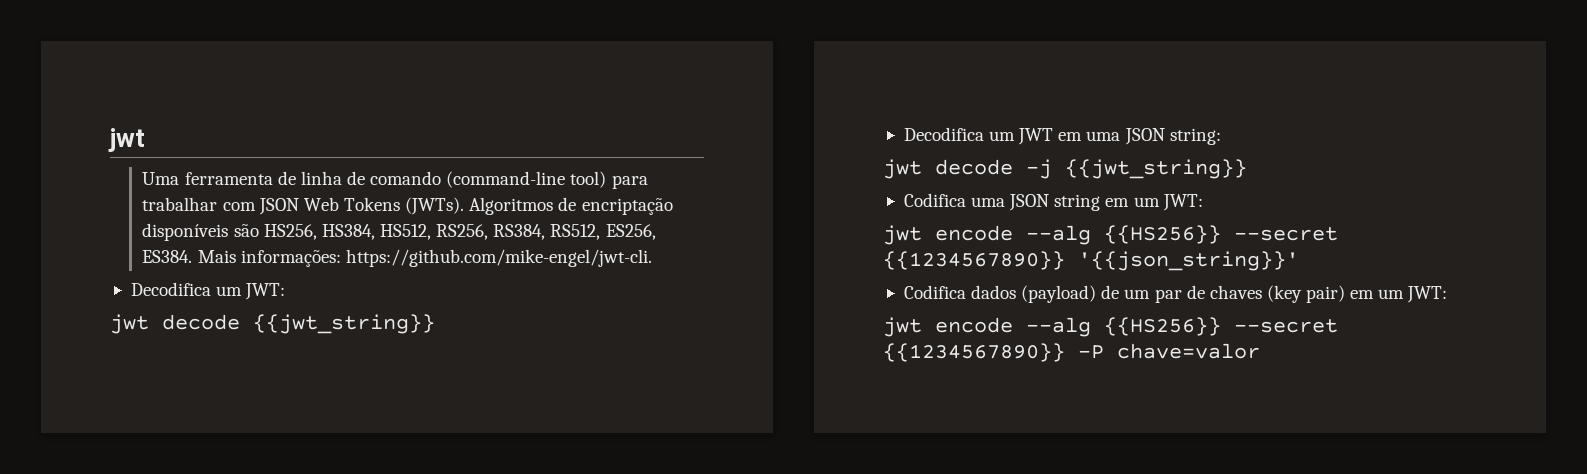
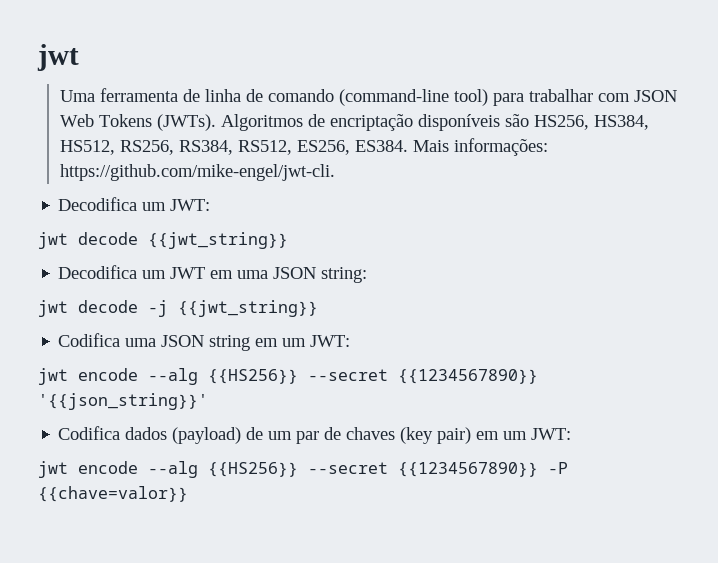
[1117,343,1260,359] chave=valor -> [38,486,188,502] {{chave=valor}}

